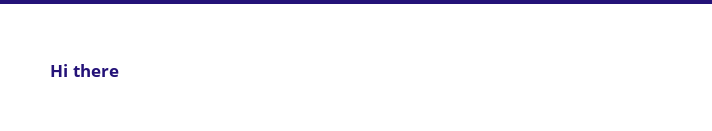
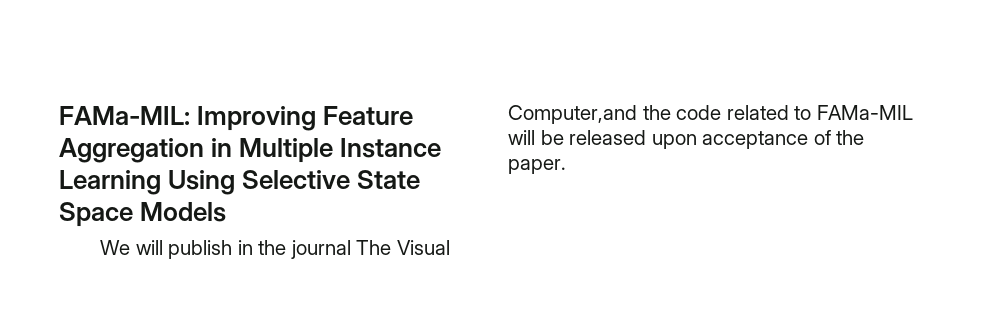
[50,64,119,77] Hi there -> [59,106,414,131] [59,138,442,163] [59,170,421,195] [59,202,227,227] [100,240,450,259] [508,105,913,124] [508,130,865,149] [508,159,566,174] FAMa-MIL: Improving Feature Aggregation in Multiple Instance Learning Using Selective State Space Models // We will publish in the journal The Visual Computer,and the code related to FAMa-MIL will be released upon acceptance of the paper.

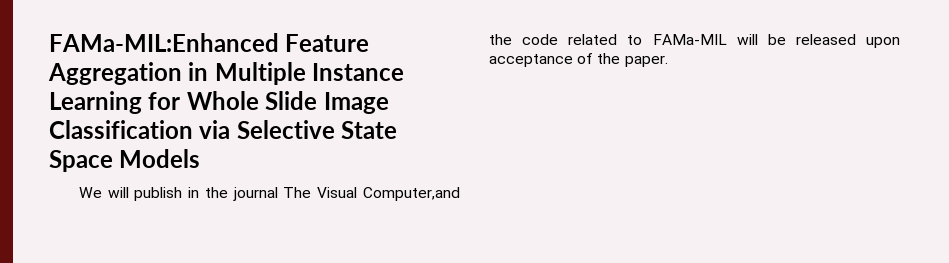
[59,106,317,131] FAMa-MIL: Improving -> [49,33,279,52] FAMa-MIL:Enhanced
[168,170,236,195] Using -> [148,91,389,114] [49,120,231,139] for Whole Slide Image Classification via

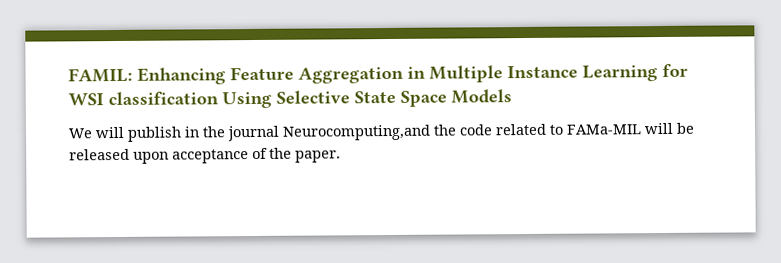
[49,33,279,52] FAMa-MIL:Enhanced -> [68,67,226,85] FAMIL: Enhancing
[186,91,389,114] [49,120,231,139] Whole Slide Image Classification via -> [68,91,272,109] WSI classification Using
[283,187,460,201] The Visual Computer,and -> [282,124,431,141] Neurocomputing,and

